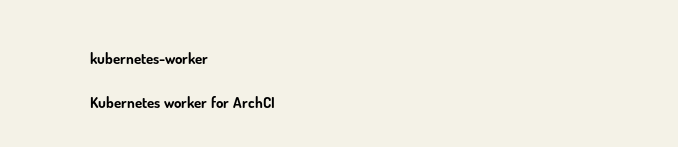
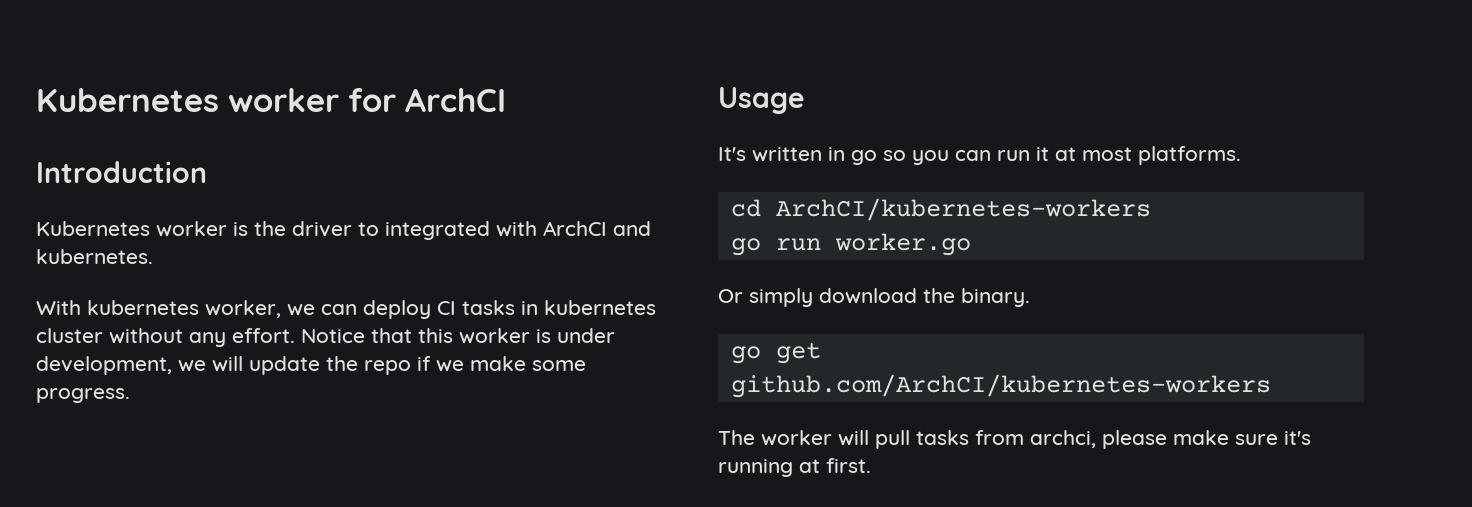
[90,52,208,64] kubernetes-worker // -> (36, 100) none
(276, 102) none -> [36,161,207,183] [36,221,651,240] [36,249,153,264] [36,300,656,319] [36,328,615,347] [36,356,586,375] [36,388,130,403] [718,87,805,114] [718,146,1241,165] [730,198,1151,221] [730,233,971,256] [718,288,1030,307] [730,342,821,364] [730,374,1271,398] [718,430,1311,449] [718,458,871,477] // Introduction // Kubernetes worker is the driver to integrated with ArchCI and kubernetes. // With kubernetes worker, we can deploy CI tasks in kubernetes cluster without any effort. Notice that this worker is under development, we will update the repo if we make some progress. // Usage // It's written in go so you can run it at most platforms. // cd ArchCI/kubernetes-workers // go run worker.go // Or simply download the binary. // go get github.com/ArchCI/kubernetes-workers // The worker will pull tasks from archci, please make sure it's running at first.

